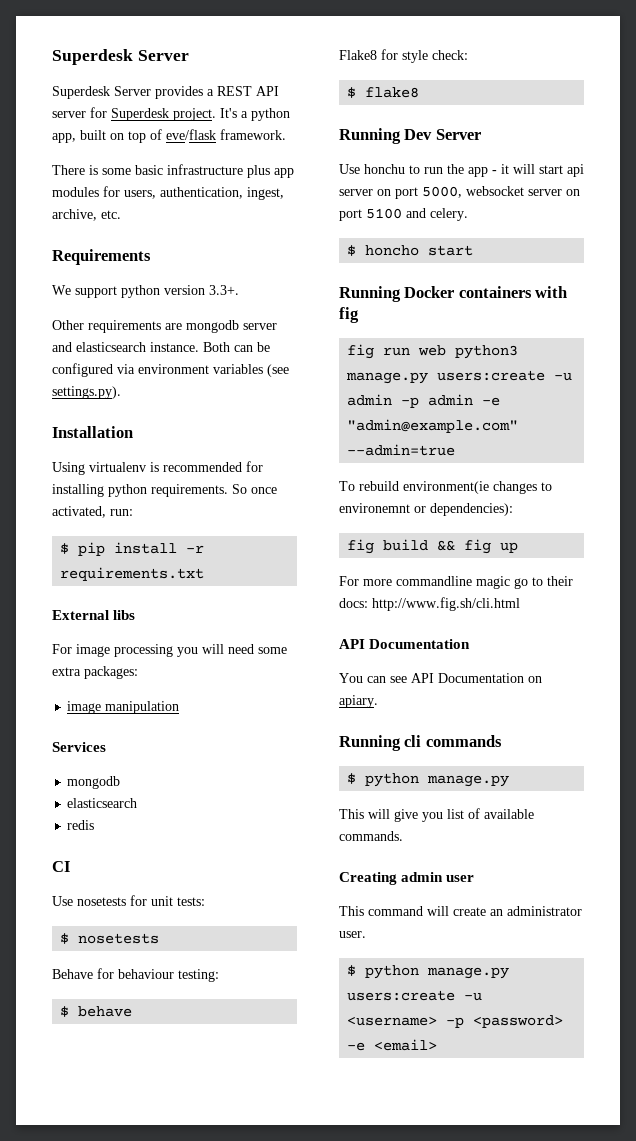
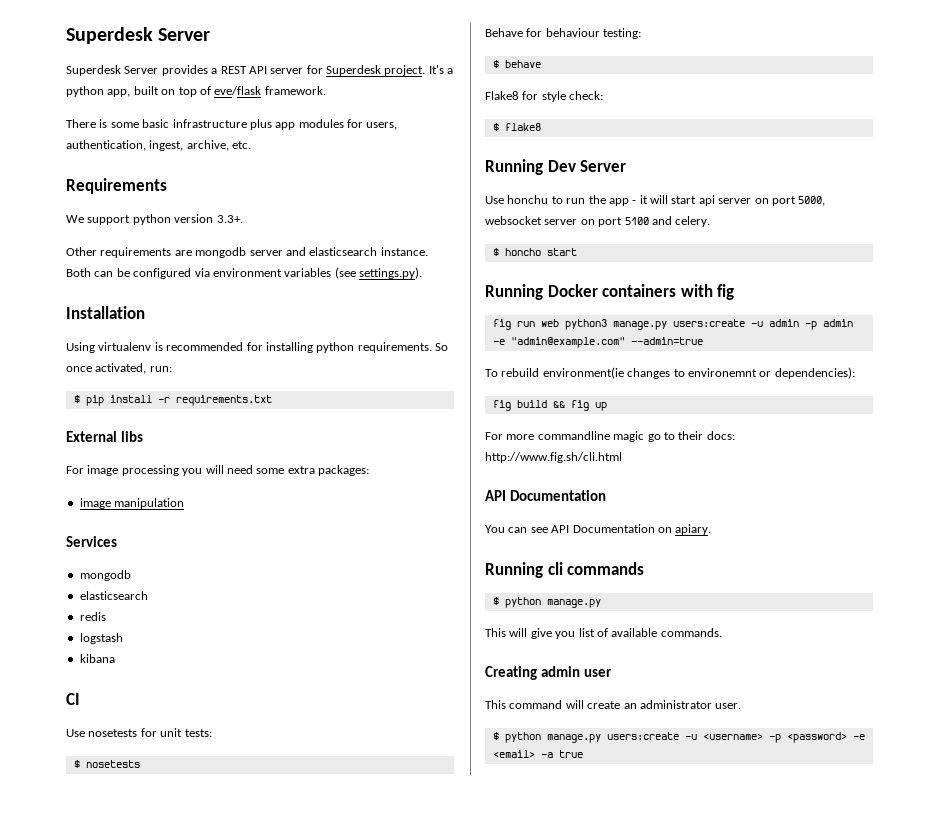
(95, 825) none -> [79,633,123,644] [79,654,115,663] // logstash // kibana
(438, 1045) none -> [540,750,583,758] -a true

